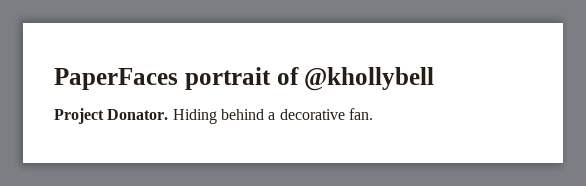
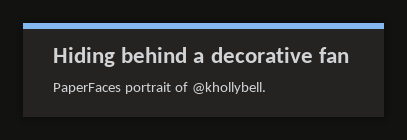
[54,67,435,91] [54,108,373,124] PaperFaces portrait of @khollybell // Project Donator. Hiding behind a decorative fan. -> [53,47,349,67] [53,82,266,94] Hiding behind a decorative fan // PaperFaces portrait of @khollybell.

